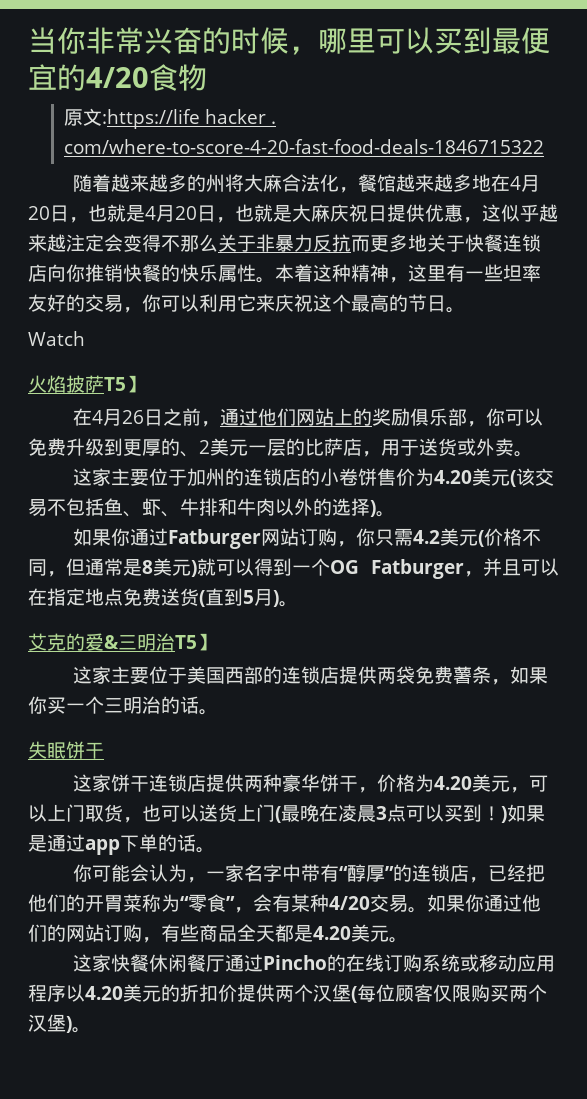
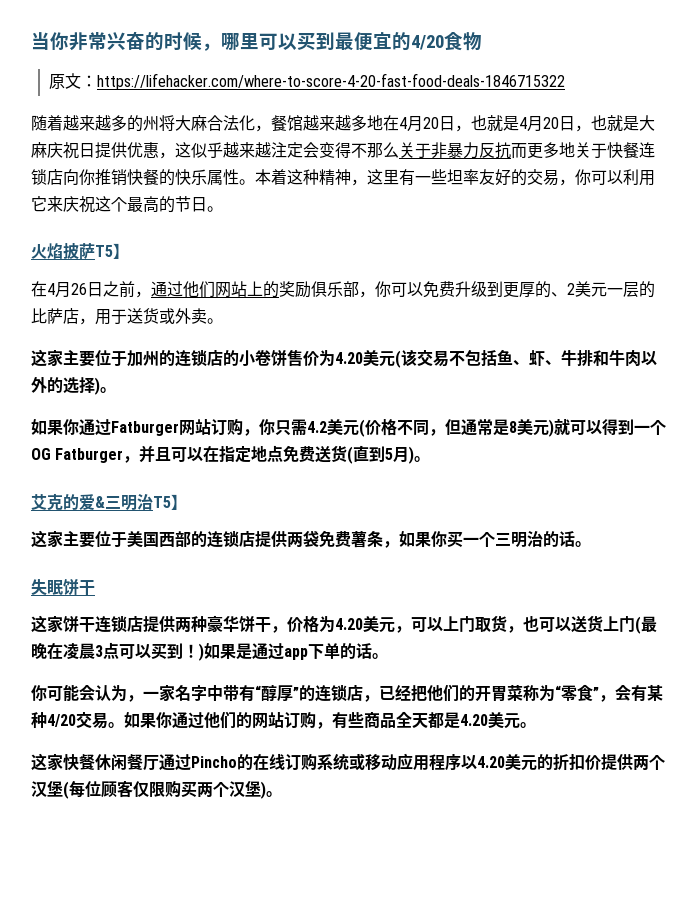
[102,109,277,129] [64,139,545,154] :https://life hacker . com/where-to-score-4-20-fast-food-deals-1846715322 -> [81,73,566,90] ：https://lifehacker.com/where-to-score-4-20-fast-food-deals-1846715322
[28,331,85,346] // Watch -> (223, 209) none

